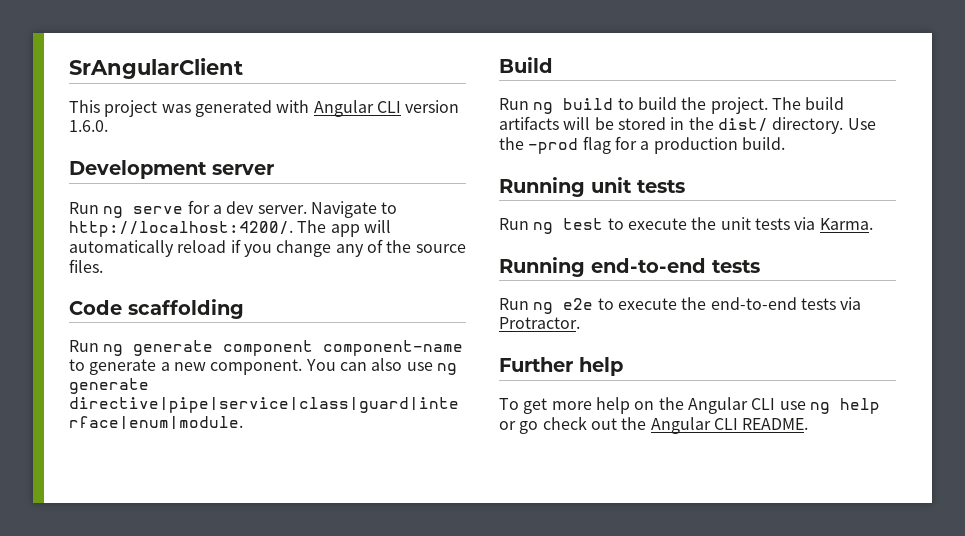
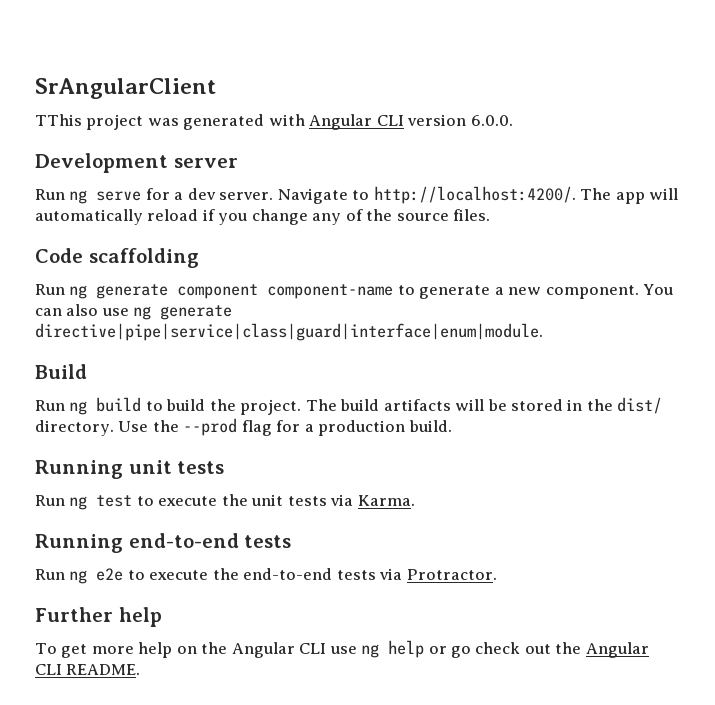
[69,100,100,113] This -> [35,114,82,126] TThis
[69,120,108,132] 1.6.0. -> [470,115,513,126] 6.0.0.
[528,138,579,154] -prod -> [183,418,238,436] --prod

